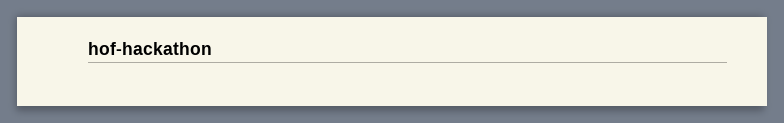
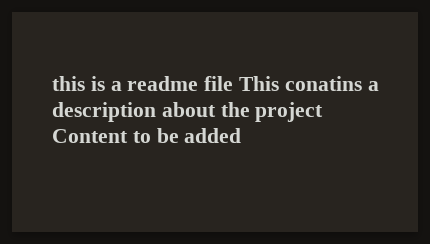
[88,42,212,55] hof-hackathon -> [52,76,379,91] [52,102,324,122] [52,128,242,143] this is a readme file This conatins a description about the project Content to be added

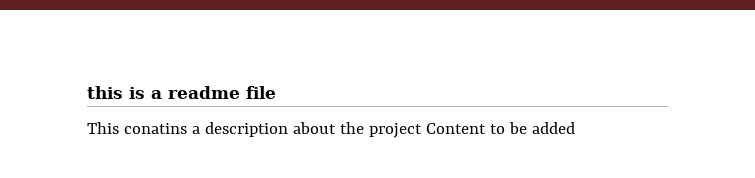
(234, 83) none -> (276, 92) //

